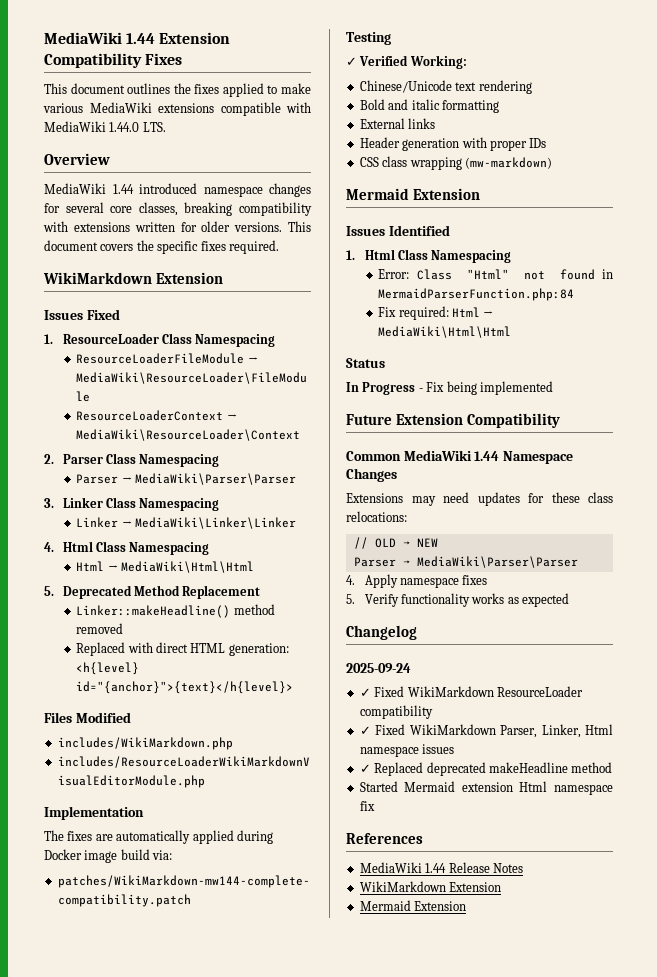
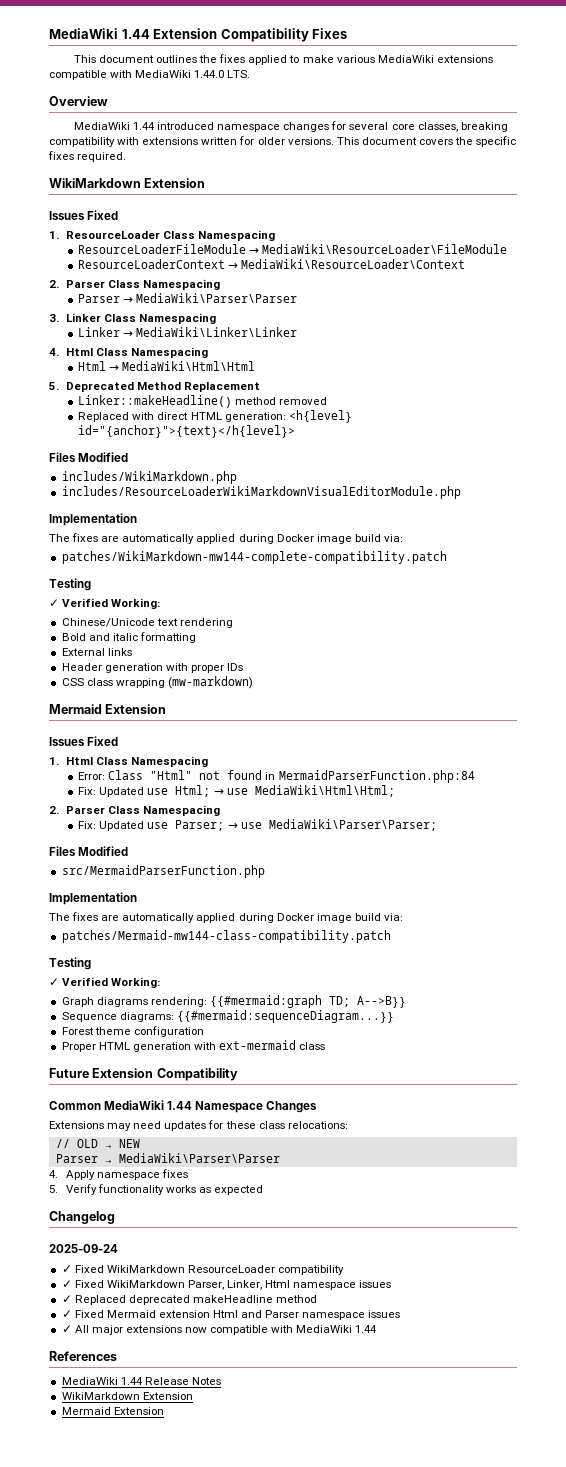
[388,225,450,236] Identified -> [87,736,119,746] Fixed
[378,306,494,320] [378,326,512,338] [346,358,385,368] [346,381,553,395] Fix required: Html → MediaWiki\Html\Html // Status // In Progress - Fix being implemented -> [78,785,395,797] [49,805,220,816] [78,819,437,831] [49,846,129,856] [61,865,265,878] [49,892,137,905] [49,912,403,923] [61,930,391,943] [49,957,91,970] [49,977,161,988] [61,995,406,1008] [61,1010,394,1023] [61,1026,204,1037] [61,1040,326,1052] Fix: Updated use Html; → use MediaWiki\Html\Html; // 2. Parser Class Namespacing // Fix: Updated use Parser; → use MediaWiki\Parser\Parser; // Files Modified // src/MermaidParserFunction.php // Implementation // The fixes are automatically applied during Docker image build via: // patches/Mermaid-mw144-class-compatibility.patch // Testing // ✓ Verified Working: // Graph diagrams rendering: {{#mermaid:graph TD; A-->B}} // Sequence diagrams: {{#mermaid:sequenceDiagram...}} // Forest theme configuration // Proper HTML generation with ext-mermaid class
[359,781,398,792] Started -> [61,1310,104,1318] ✓ Fixed
[554,784,613,795] [359,801,375,811] namespace fix -> [241,1310,401,1320] [61,1325,378,1335] and Parser namespace issues // ✓ All major extensions now compatible with MediaWiki 1.44

